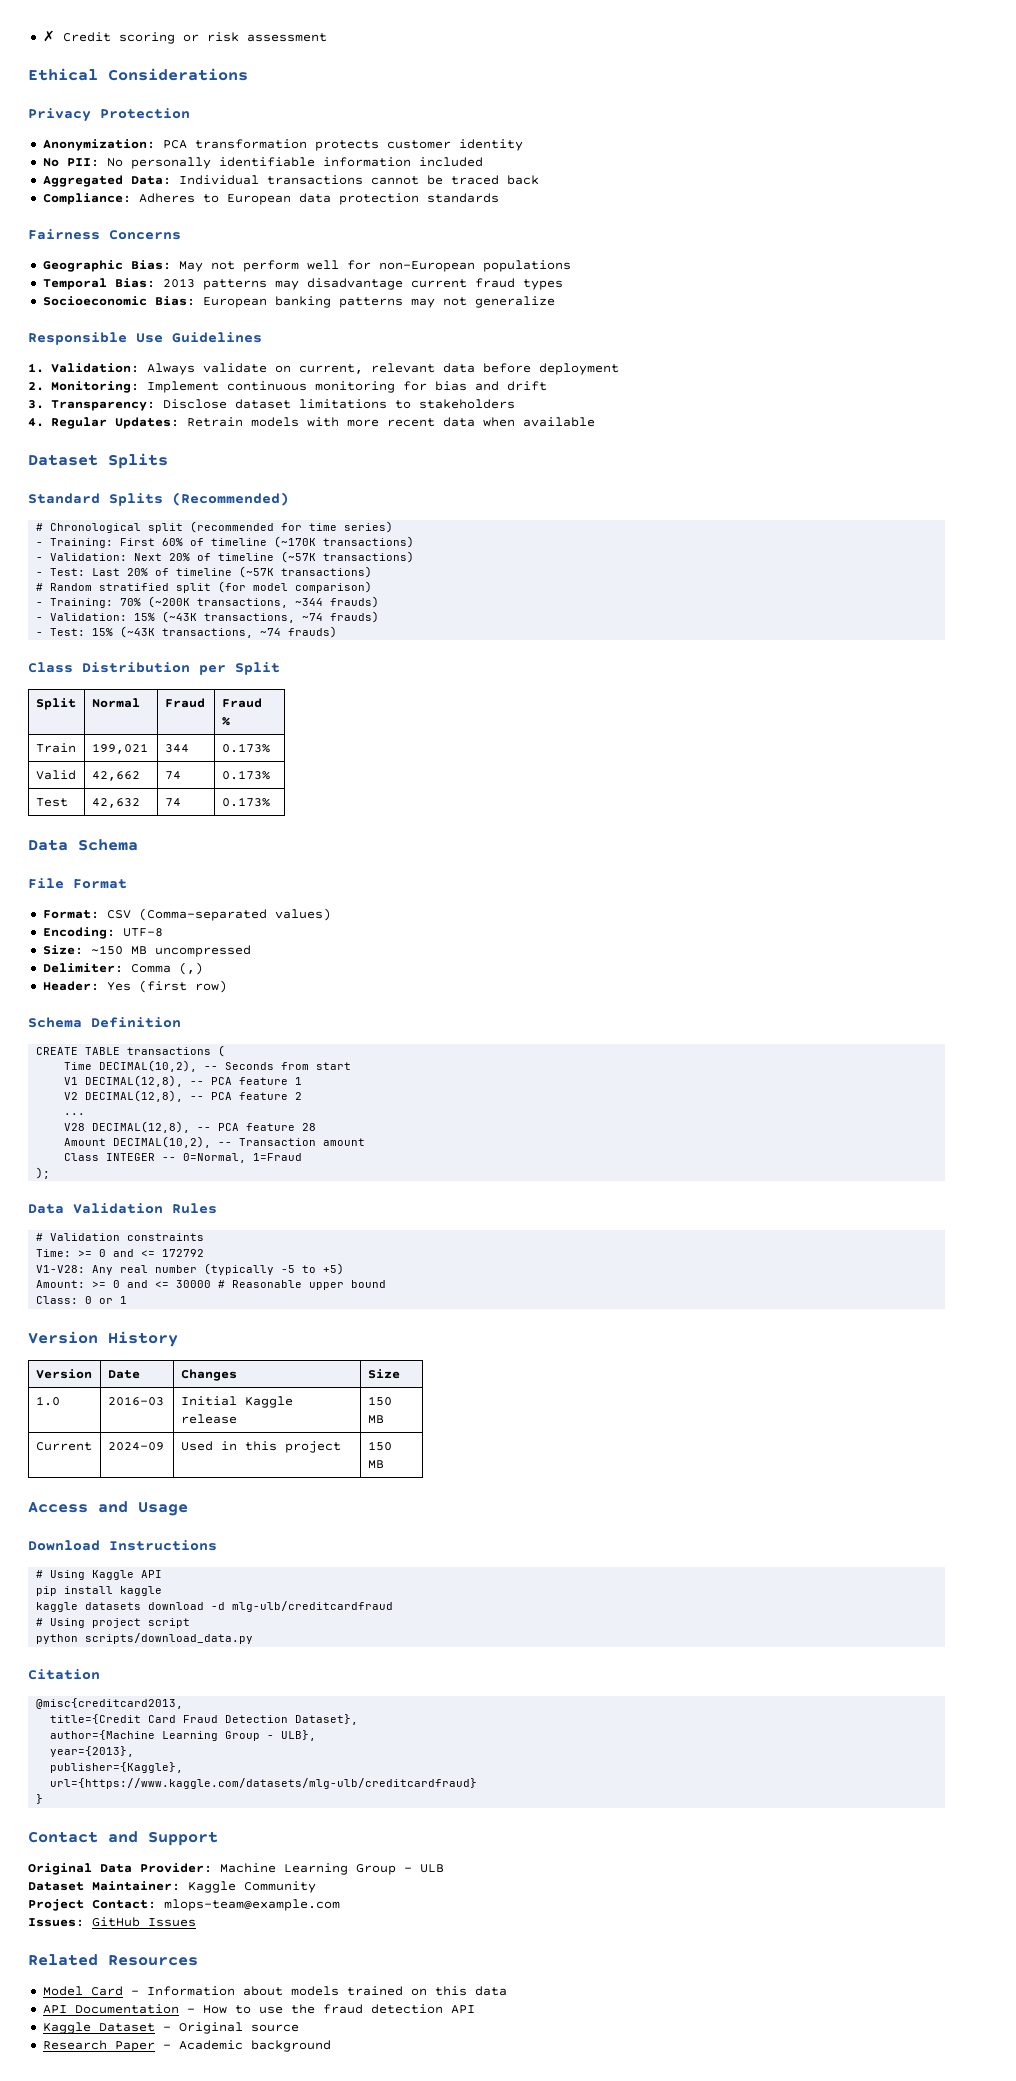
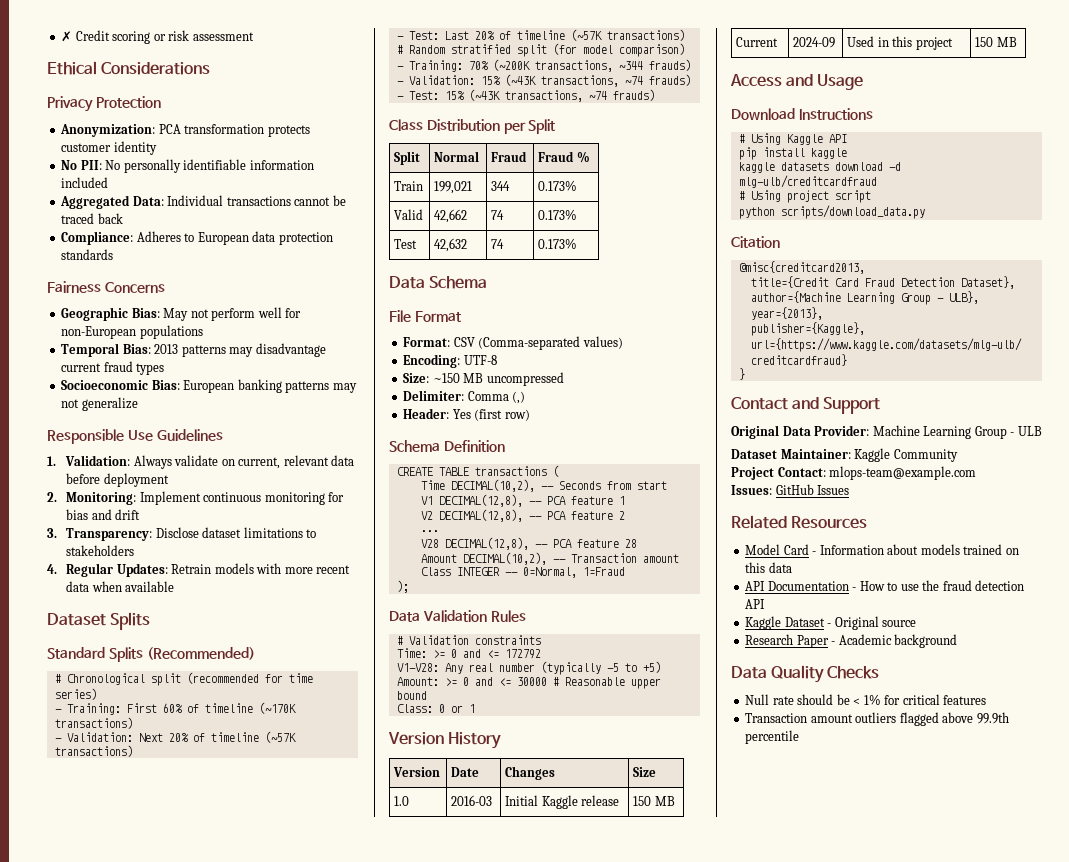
(331, 2046) none -> [731,665,880,683] [745,694,987,705] [745,712,1009,726] [745,730,800,744] // Data Quality Checks // Null rate should be < 1% for critical features // Transaction amount outliers flagged above 99.9th percentile

